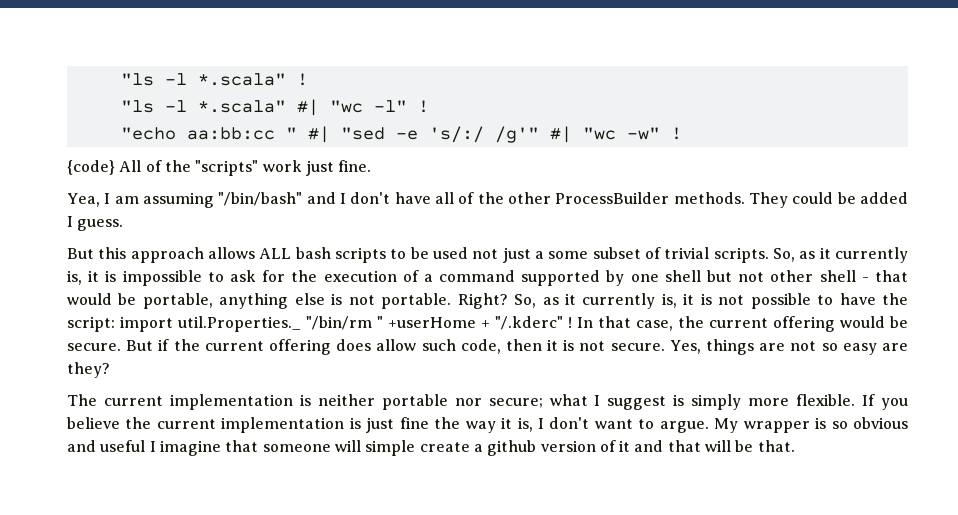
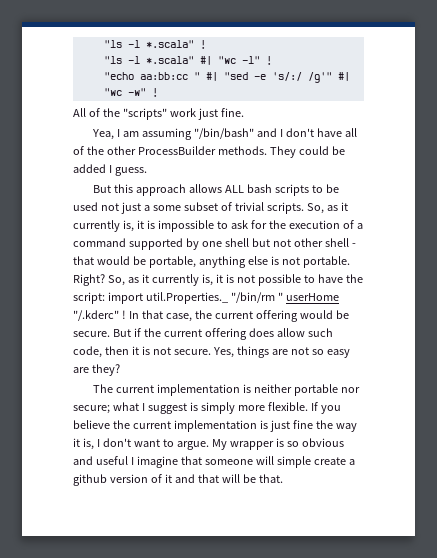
[67,160,115,175] {code} -> (158, 92) none
[388,317,490,328] +userHome + -> [285,293,339,301] userHome

